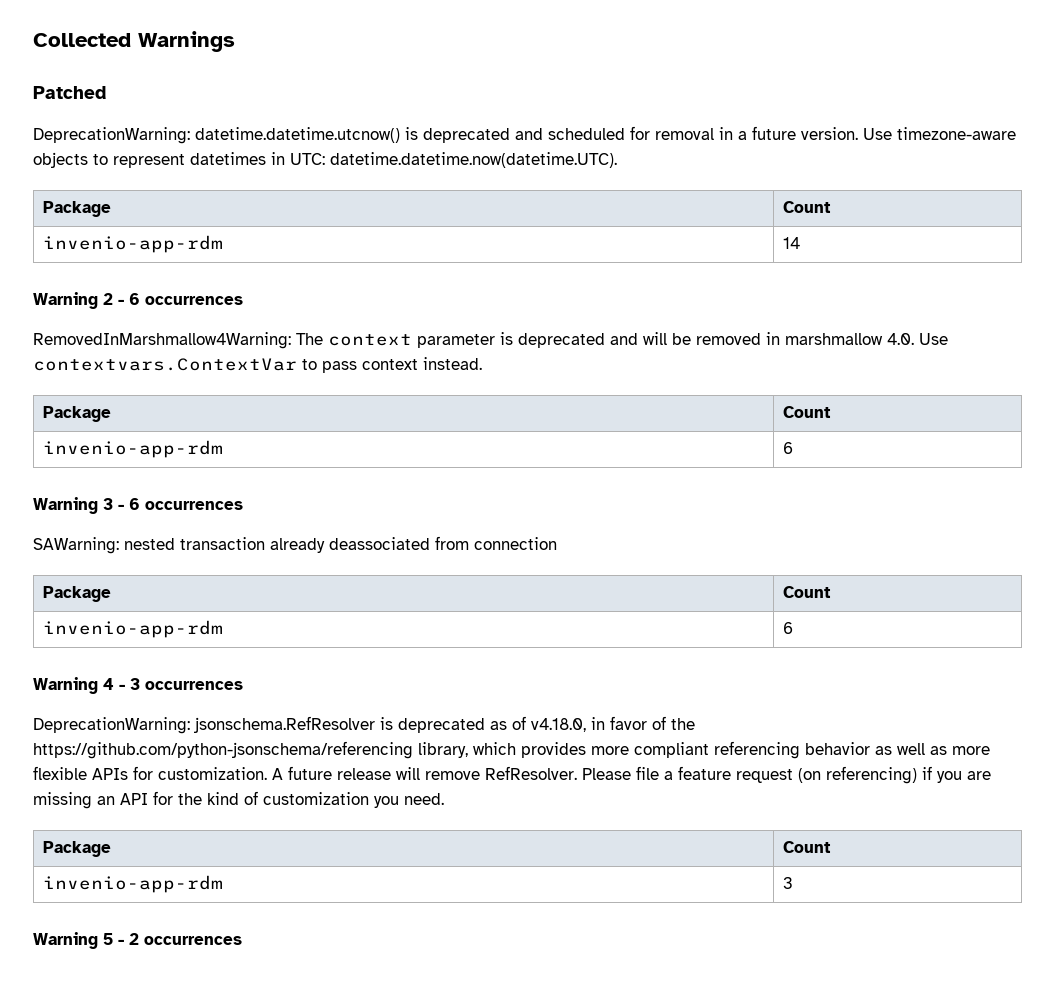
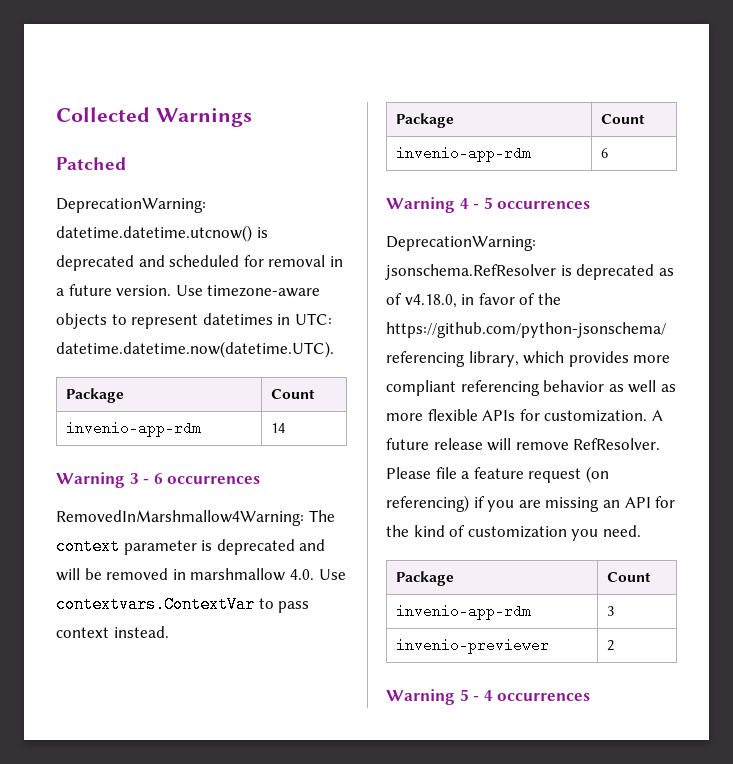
[103,293,113,305] 2 -> [129,473,139,484] 3
[33,497,243,514] [33,536,557,554] [42,586,111,602] [782,586,831,598] [42,620,223,638] [782,622,793,634] // Warning 3 - 6 occurrences // SAWarning: nested transaction already deassociated from connection // Package | Count // invenio-app-rdm | 6 -> (609, 153) none
[130,678,140,690] 3 -> [483,197,493,209] 5
(793, 883) none -> [396,638,550,654] [607,640,615,651] // invenio-previewer | 2
[129,933,139,945] 2 -> [483,690,493,701] 4

